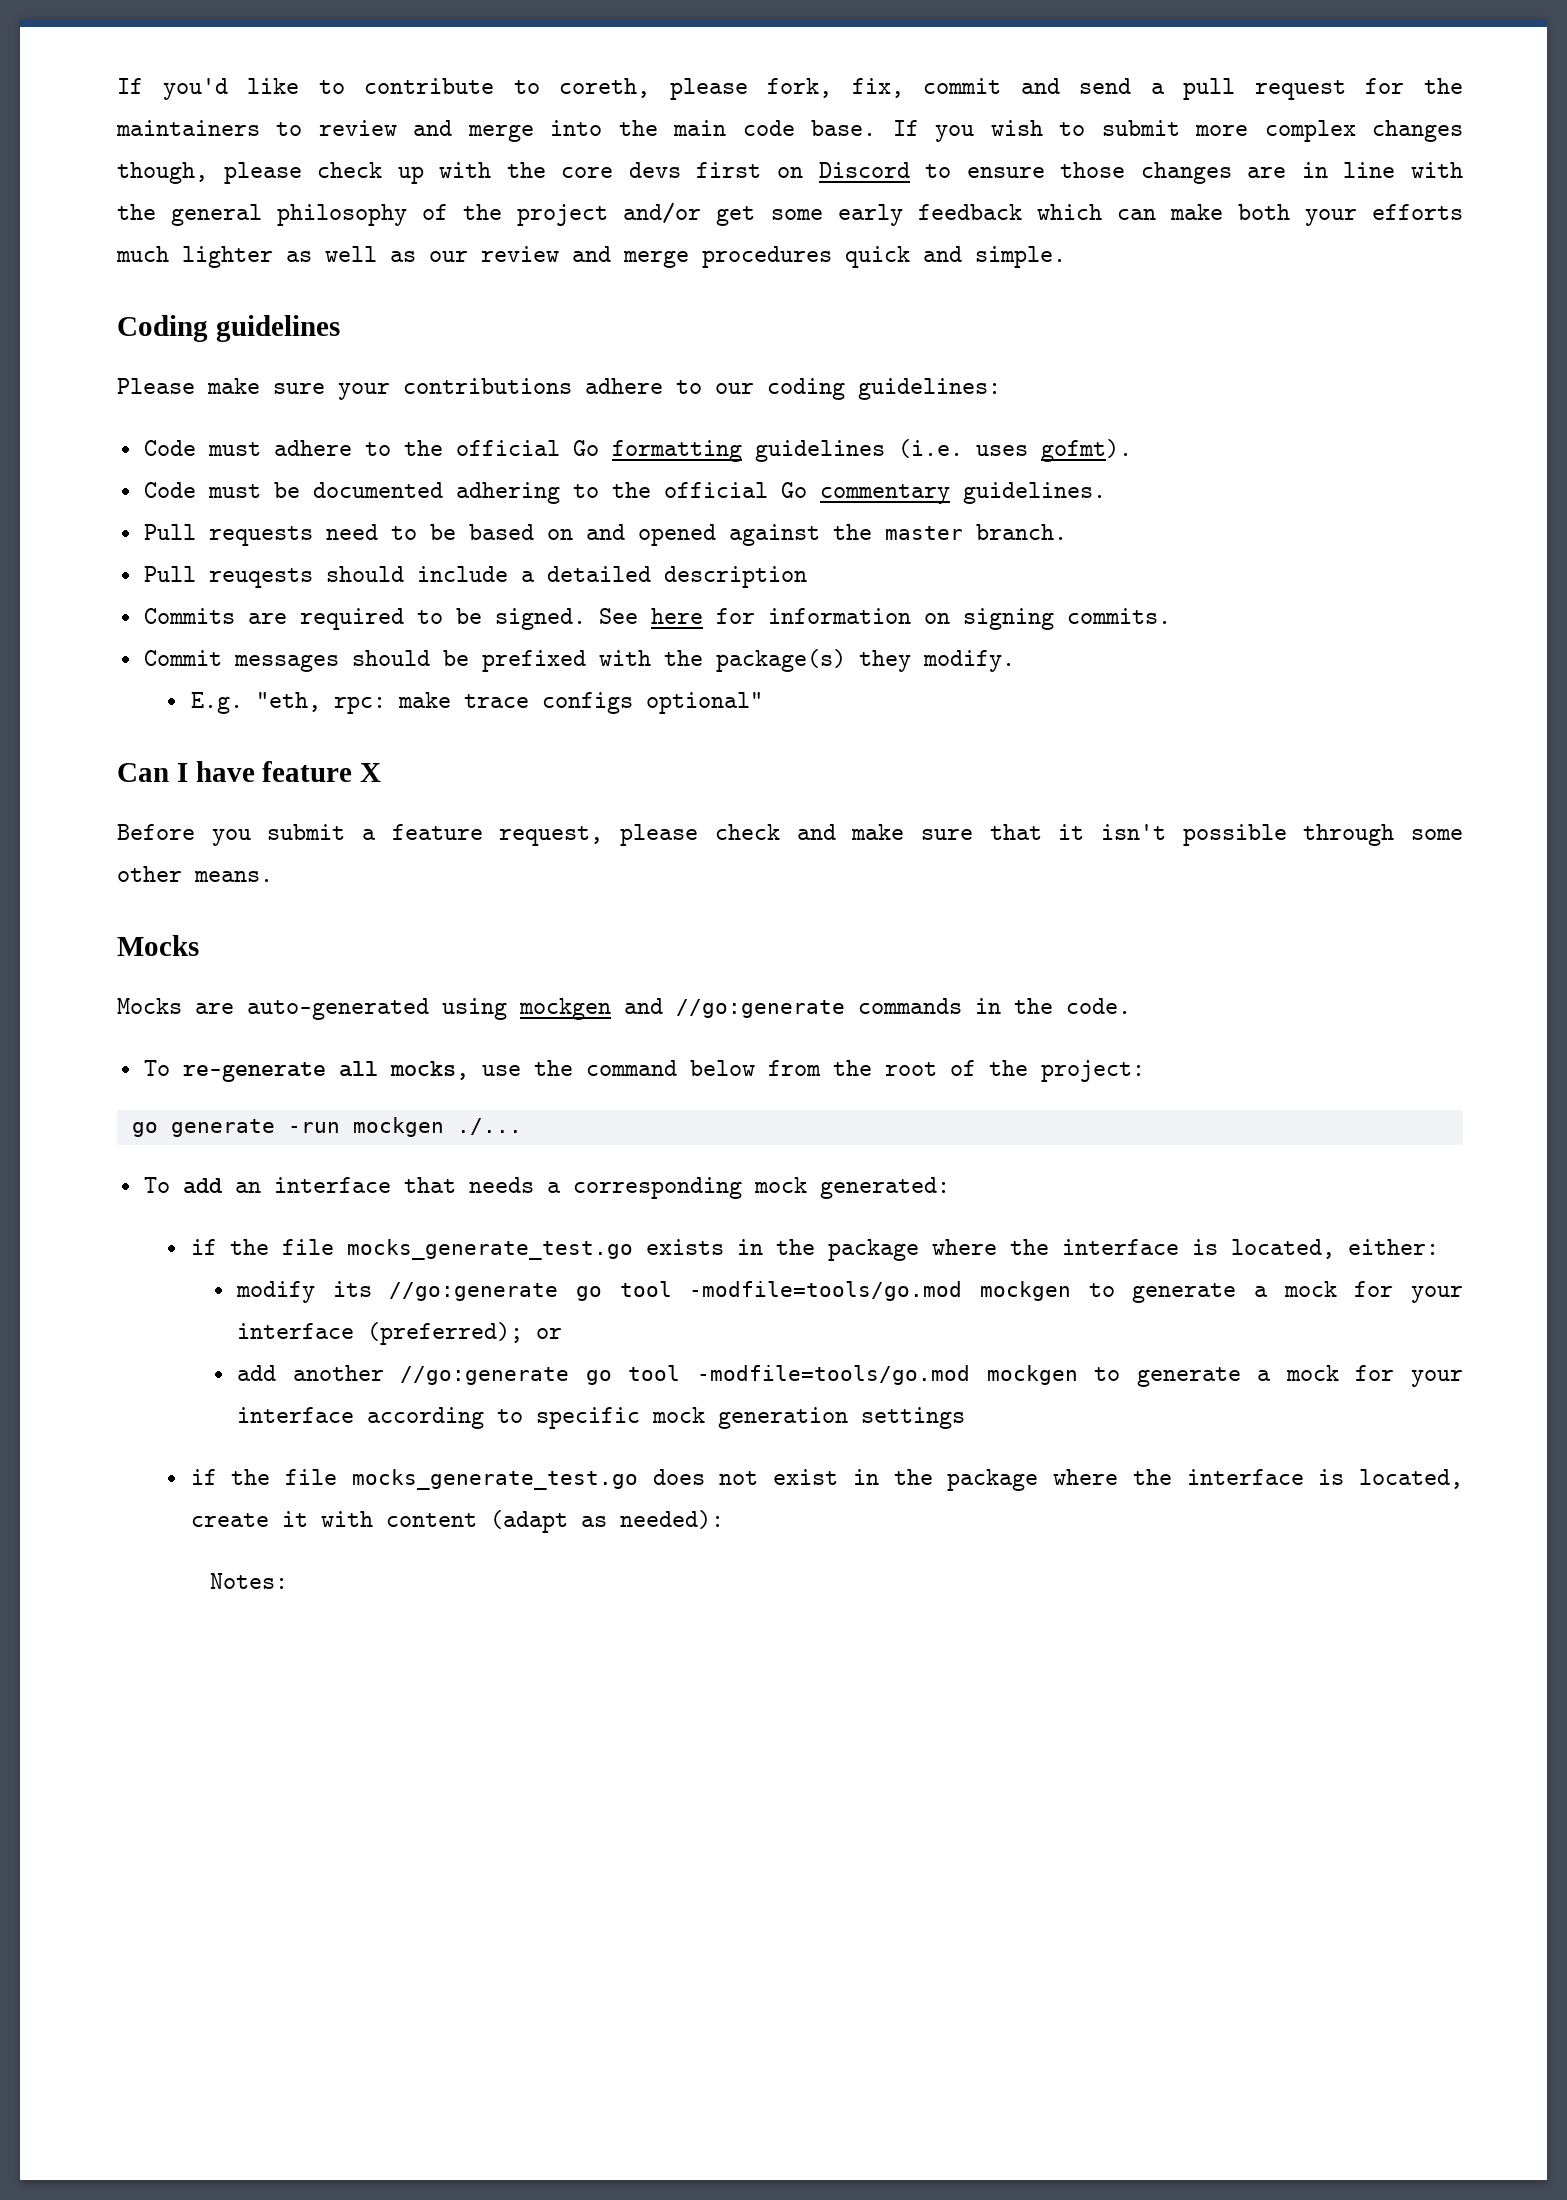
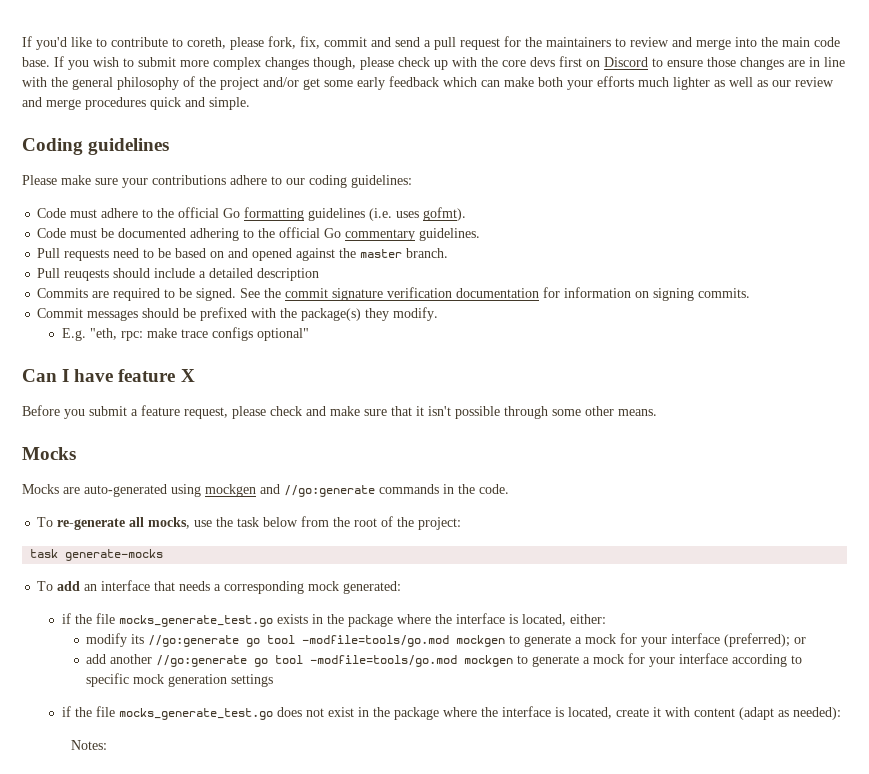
[650,608,703,624] here -> [264,287,540,301] the commit signature verification documentation
[585,1060,677,1076] command -> [237,517,260,527] task
[131,1117,522,1137] go generate -run mockgen ./... -> [30,549,164,561] task generate-mocks

